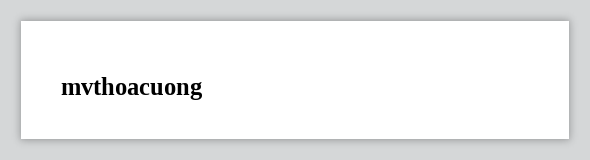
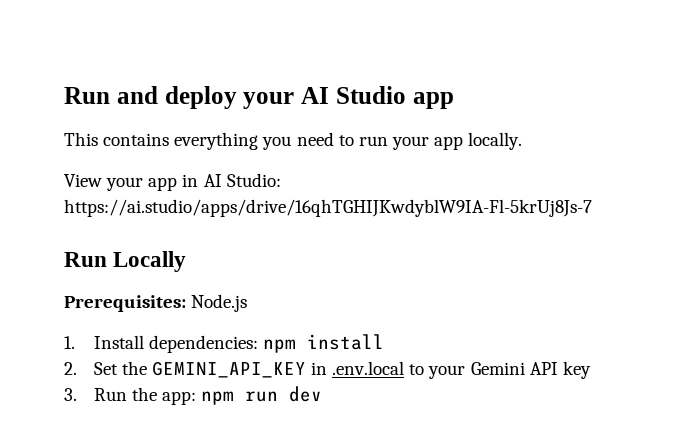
[61,77,203,100] mvthoacuong -> [64,86,454,109] [64,132,523,150] [64,173,281,191] [64,199,592,217] [64,251,187,272] [64,294,248,312] [64,334,384,353] [64,361,591,379] [64,386,323,405] Run and deploy your AI Studio app // This contains everything you need to run your app locally. // View your app in AI Studio: https://ai.studio/apps/drive/16qhTGHIJKwdyblW9IA-Fl-5krUj8Js-7 // Run Locally // Prerequisites: Node.js // 1. Install dependencies: npm install // 2. Set the GEMINI_API_KEY in .env.local to your Gemini API key // 3. Run the app: npm run dev

